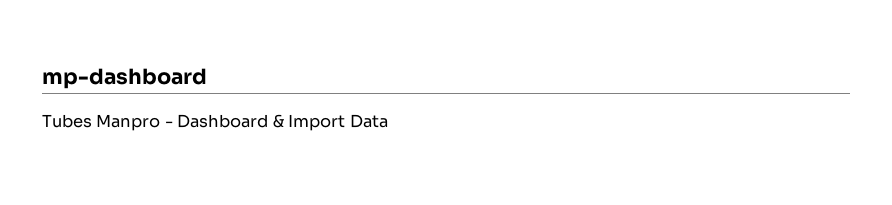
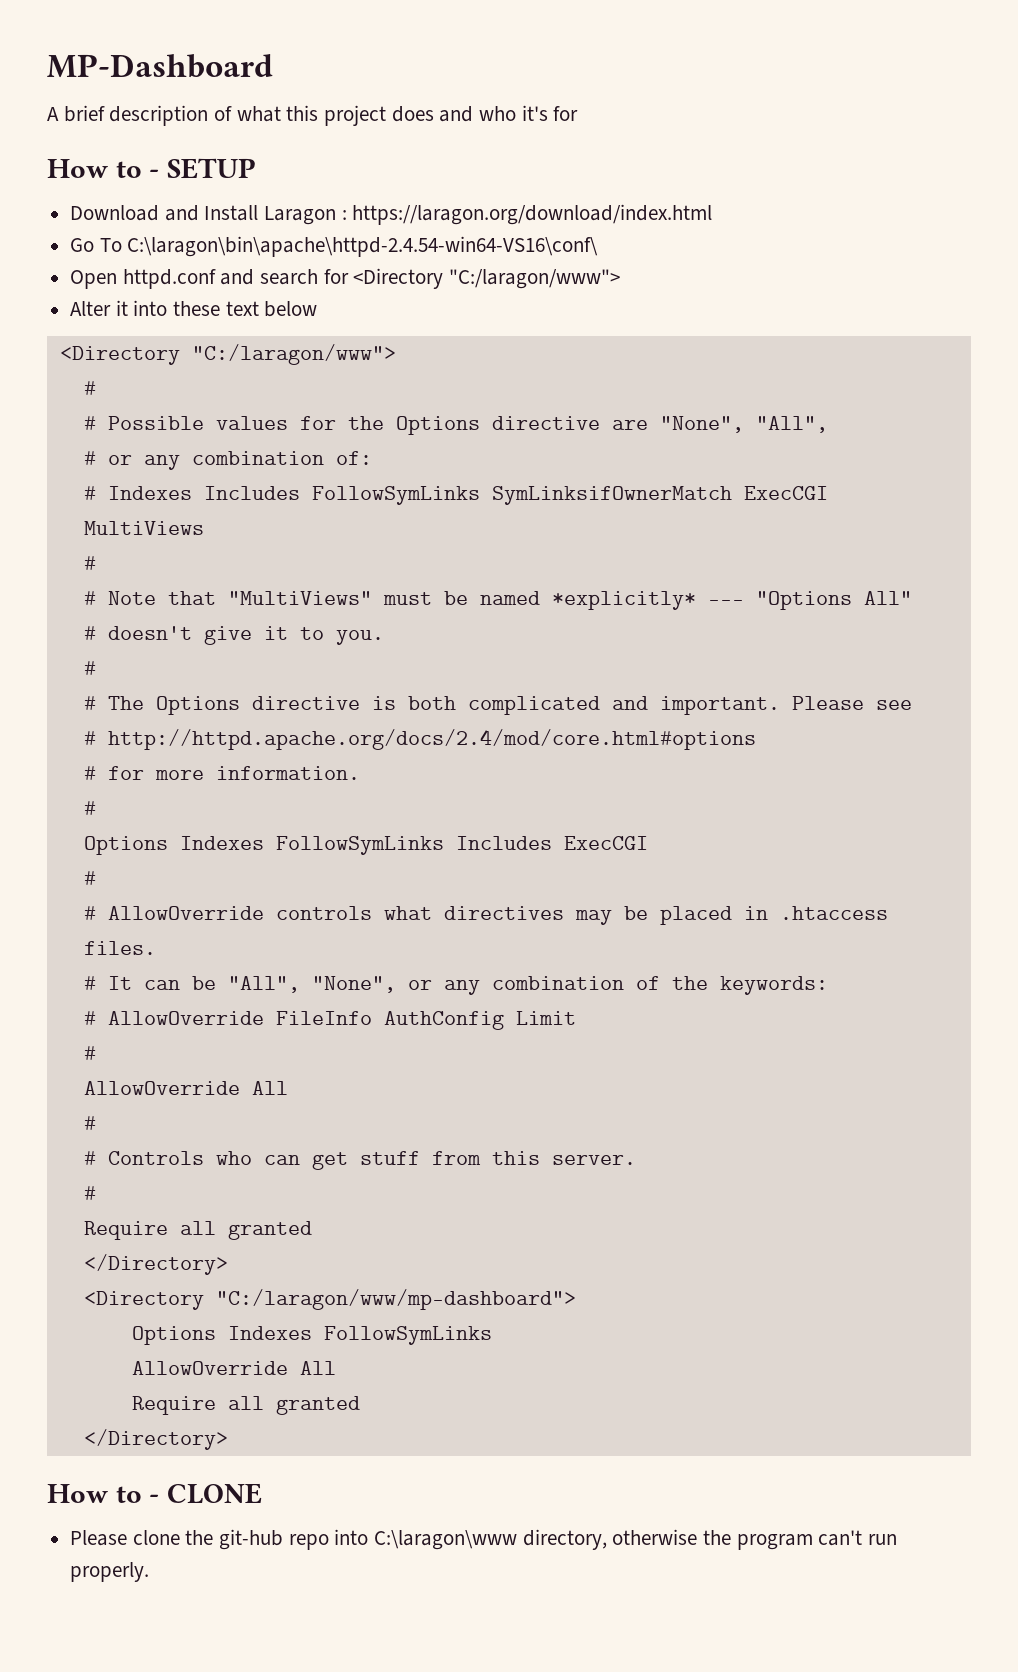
[42,68,207,89] [42,114,388,131] mp-dashboard // Tubes Manpro - Dashboard & Import Data -> [47,54,273,78] [47,105,579,126] [47,158,257,179] [70,204,713,225] [70,236,599,257] [70,268,621,289] [70,300,318,317] [59,344,396,365] [83,381,96,395] [83,416,828,435] [83,451,372,470] [83,486,828,505] [83,521,204,535] [83,556,96,570] [83,591,912,610] [83,626,384,645] [83,661,96,675] [83,696,912,715] [83,729,756,750] [83,766,360,780] [83,801,96,815] [83,836,648,855] [83,871,96,885] [83,906,888,925] [83,941,156,955] [83,976,828,995] [83,1011,576,1030] [83,1046,96,1060] [83,1081,288,1095] [83,1116,96,1130] [83,1151,636,1170] [83,1186,96,1200] [83,1221,312,1240] [83,1254,228,1275] [83,1289,576,1310] [131,1326,492,1345] [131,1361,336,1375] [131,1396,360,1415] [83,1429,228,1450] [47,1483,263,1504] [70,1529,898,1550] [70,1562,150,1582] MP-Dashboard // A brief description of what this project does and who it's for // How to - SETUP // Download and Install Laragon : https://laragon.org/download/index.html // Go To C:\laragon\bin\apache\httpd-2.4.54-win64-VS16\conf\ // Open httpd.conf and search for <Directory "C:/laragon/www"> // Alter it into these text below // <Directory "C:/laragon/www"> // # // # Possible values for the Options directive are "None", "All", // # or any combination of: // # Indexes Includes FollowSymLinks SymLinksifOwnerMatch ExecCGI MultiViews // # // # Note that "MultiViews" must be named *explicitly* --- "Options All" // # doesn't give it to you. // # // # The Options directive is both complicated and important. Please see // # http://httpd.apache.org/docs/2.4/mod/core.html#options // # for more information. // # // Options Indexes FollowSymLinks Includes ExecCGI // # // # AllowOverride controls what directives may be placed in .htaccess files. // # It can be "All", "None", or any combination of the keywords: // # AllowOverride FileInfo AuthConfig Limit // # // AllowOverride All // # // # Controls who can get stuff from this server. // # // Require all granted // </Directory> // <Directory "C:/laragon/www/mp-dashboard"> // Options Indexes FollowSymLinks // AllowOverride All // Require all granted // </Directory> // How to - CLONE // Please clone the git-hub repo into C:\laragon\www directory, otherwise the program can't run properly.

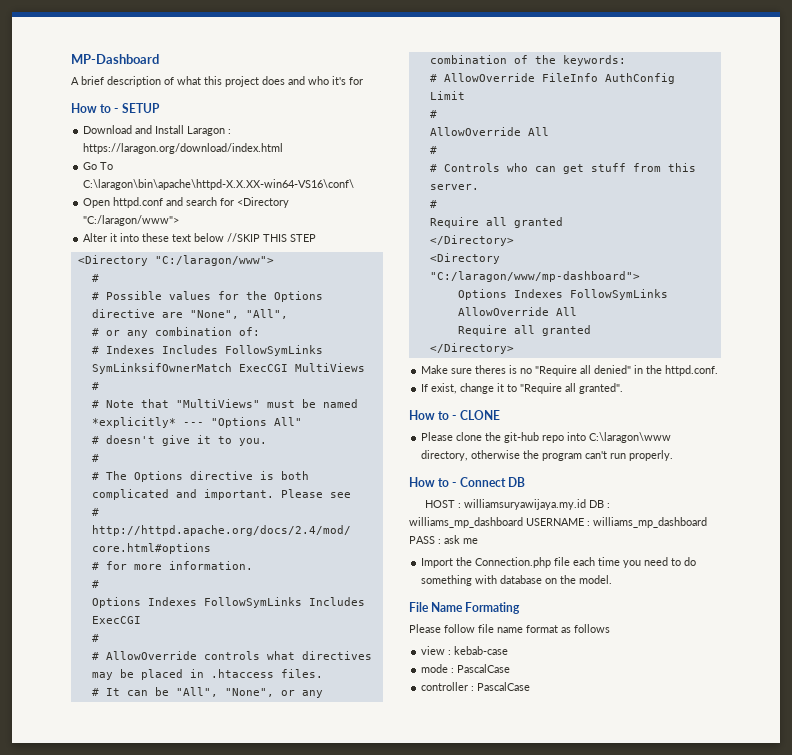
[127,236,599,257] C:\laragon\bin\apache\httpd-2.4.54-win64-VS16\conf\ -> [83,179,355,190] C:\laragon\bin\apache\httpd-X.X.XX-win64-VS16\conf\
(318, 309) none -> [227,233,317,242] //SKIP THIS STEP
(228, 1439) none -> [421,365,719,376] [421,383,624,394] // Make sure theres is no "Require all denied" in the httpd.conf. // If exist, change it to "Require all granted".
(150, 1572) none -> [409,477,525,487] [424,499,610,510] [409,517,707,528] [409,535,478,544] [421,557,697,568] [421,575,613,586] [409,602,521,614] [409,624,610,633] [421,646,509,655] [421,664,511,673] [421,682,531,691] // How to - Connect DB // HOST : williamsuryawijaya.my.id DB : williams_mp_dashboard USERNAME : williams_mp_dashboard PASS : ask me // Import the Connection.php file each time you need to do something with database on the model. // File Name Formating // Please follow file name format as follows // view : kebab-case // mode : PascalCase // controller : PascalCase

